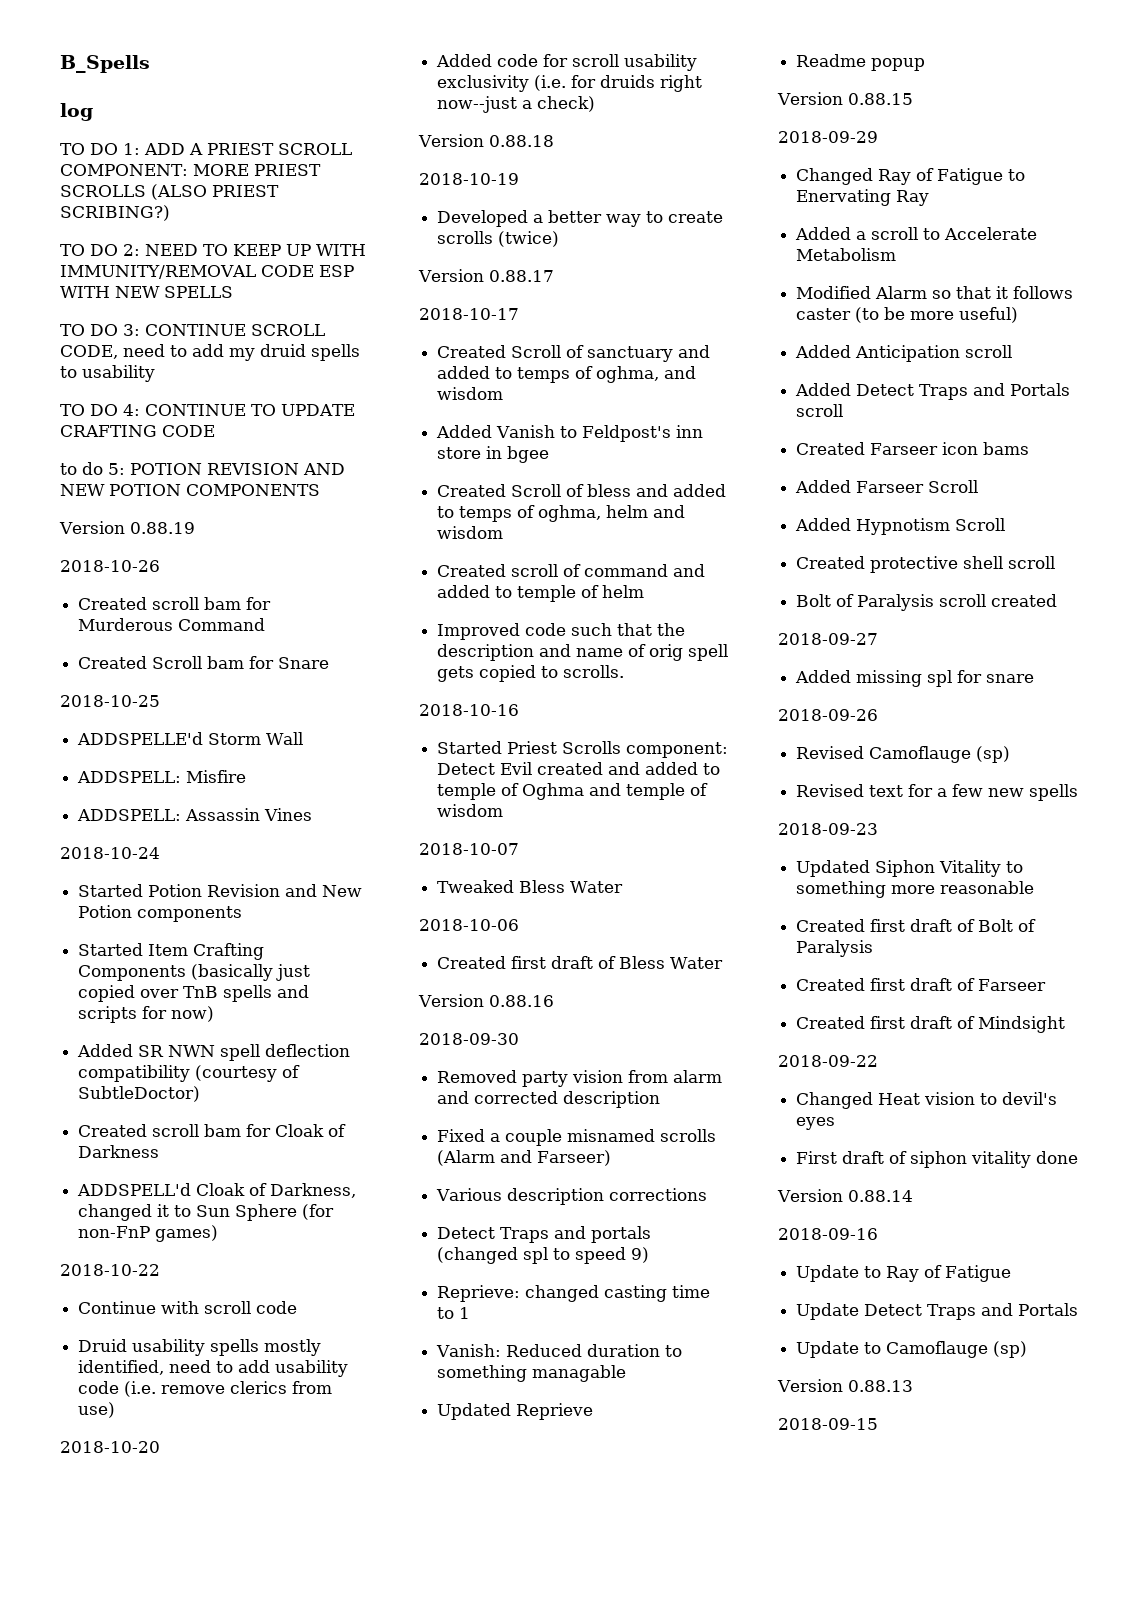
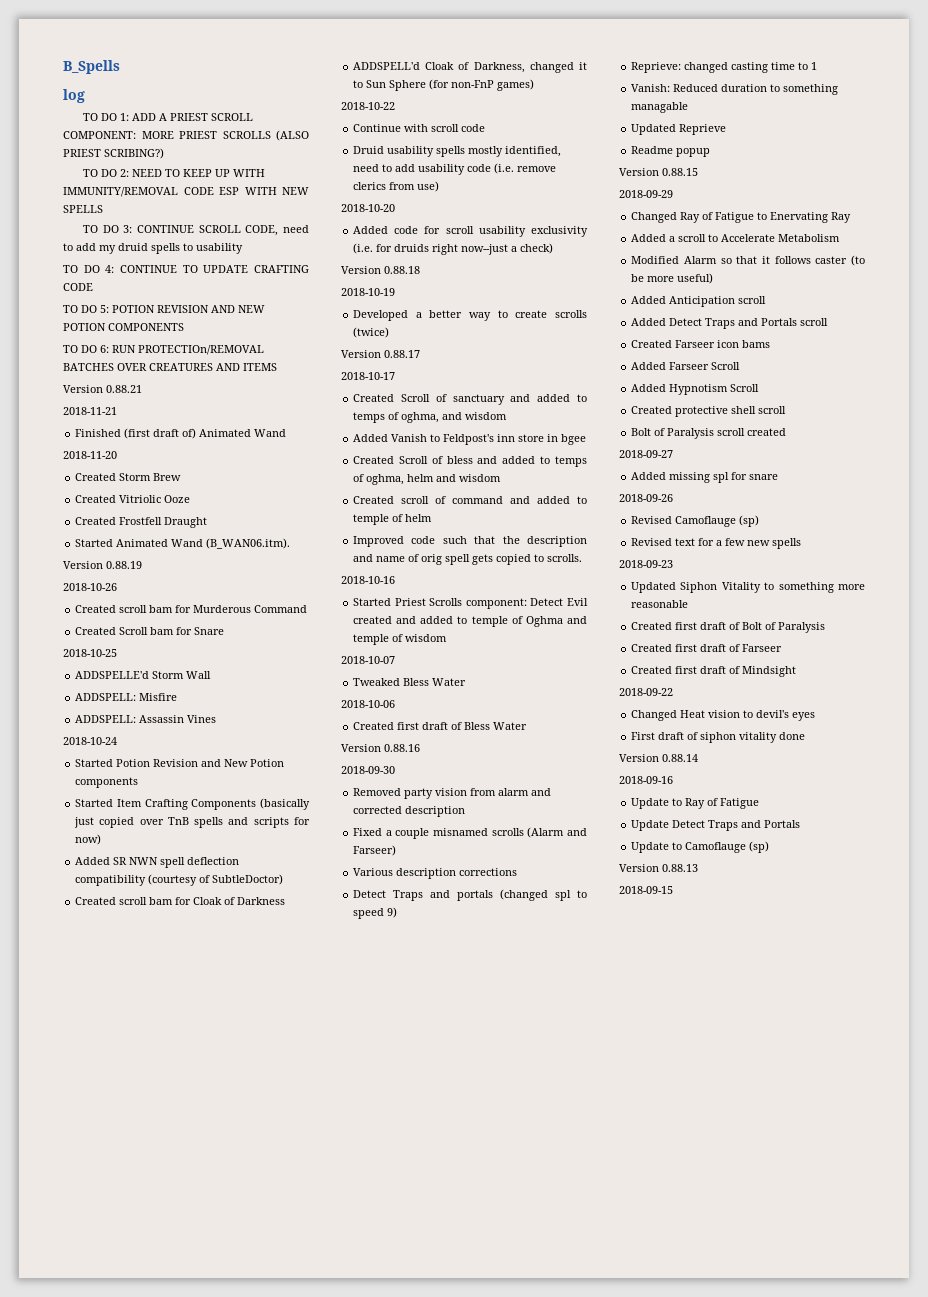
[60,462,103,475] to do -> [63,305,97,313] TO DO
(320, 490) none -> [63,345,264,355] [63,363,277,371] [63,385,142,393] [63,407,117,415] [75,428,287,439] [63,451,117,459] [75,473,182,481] [75,495,191,503] [75,517,208,528] [75,538,291,549] // TO DO 6: RUN PROTECTIOn/REMOVAL BATCHES OVER CREATURES AND ITEMS // Version 0.88.21 // 2018-11-21 // Finished (first draft of) Animated Wand // 2018-11-20 // Created Storm Brew // Created Vitriolic Ooze // Created Frostfell Draught // Started Animated Wand (B_WAN06.itm).

